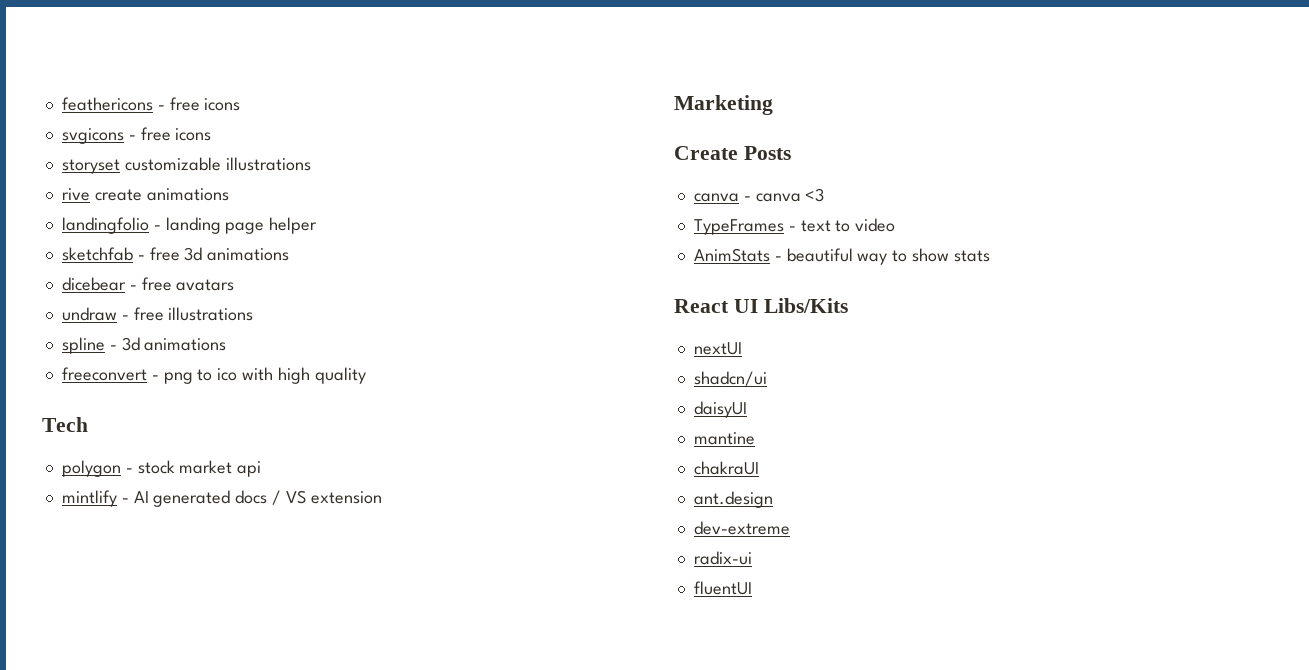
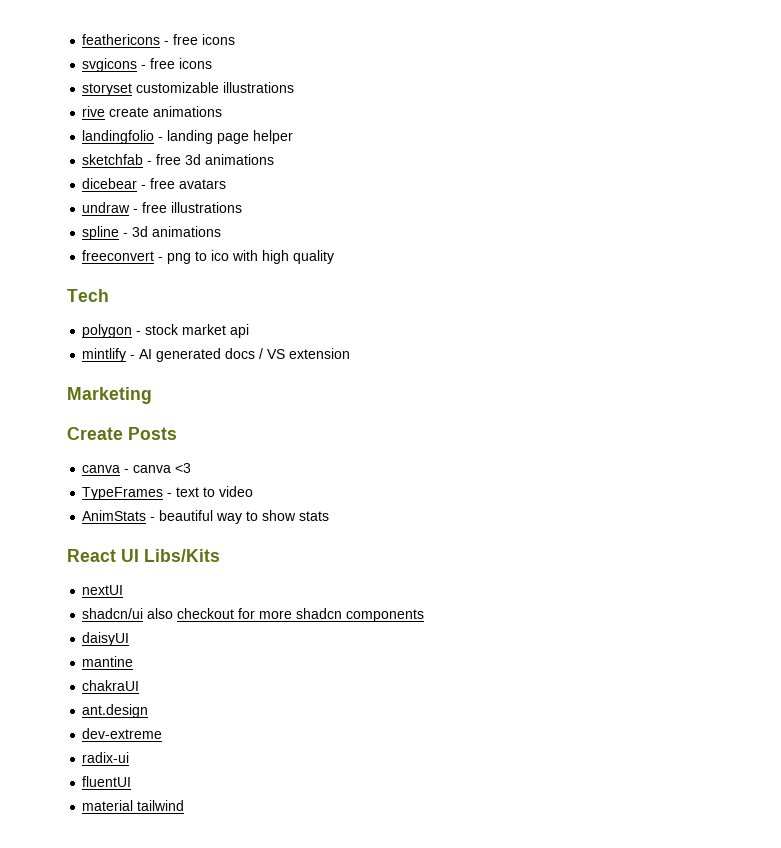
(767, 378) none -> [147,608,425,622] also checkout for more shadcn components
(752, 588) none -> [82,800,185,811] // material tailwind

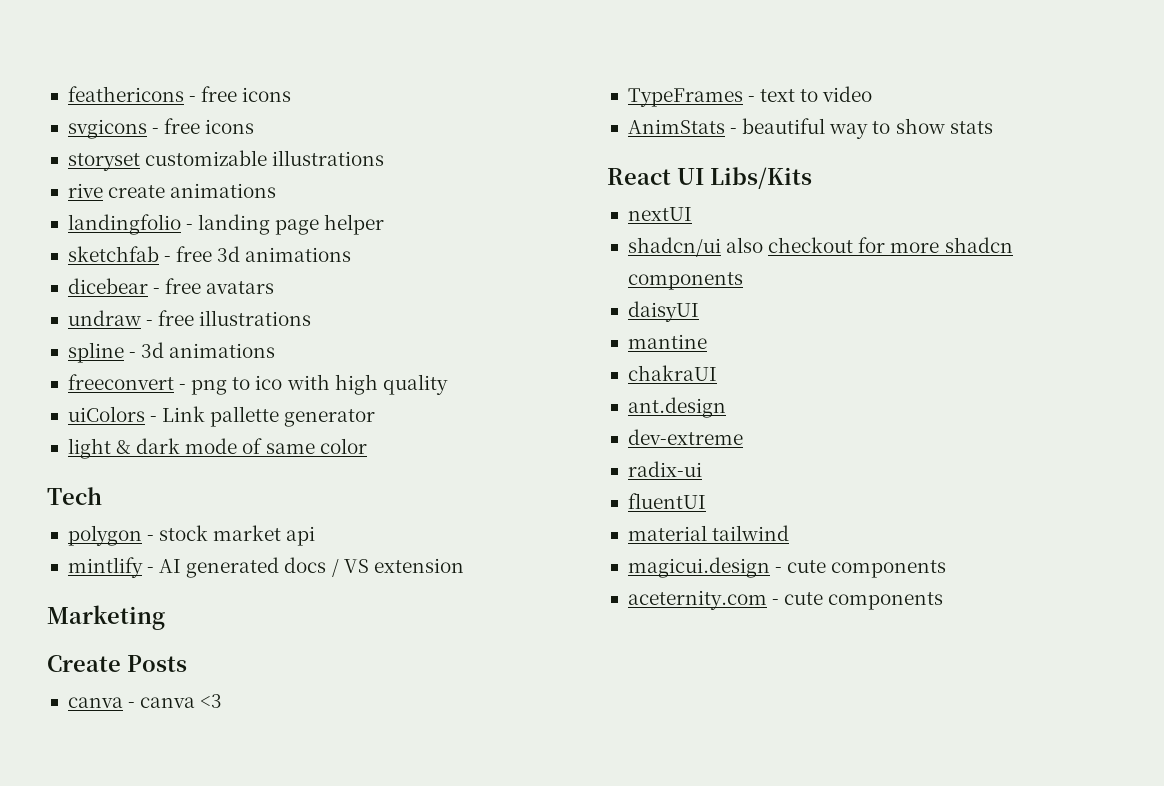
(335, 257) none -> [67,406,376,427] [67,438,367,459] // uiColors - Link pallette generator // light & dark mode of same color
(185, 805) none -> [627,557,947,578] [627,590,944,610] // magicui.design - cute components // aceternity.com - cute components

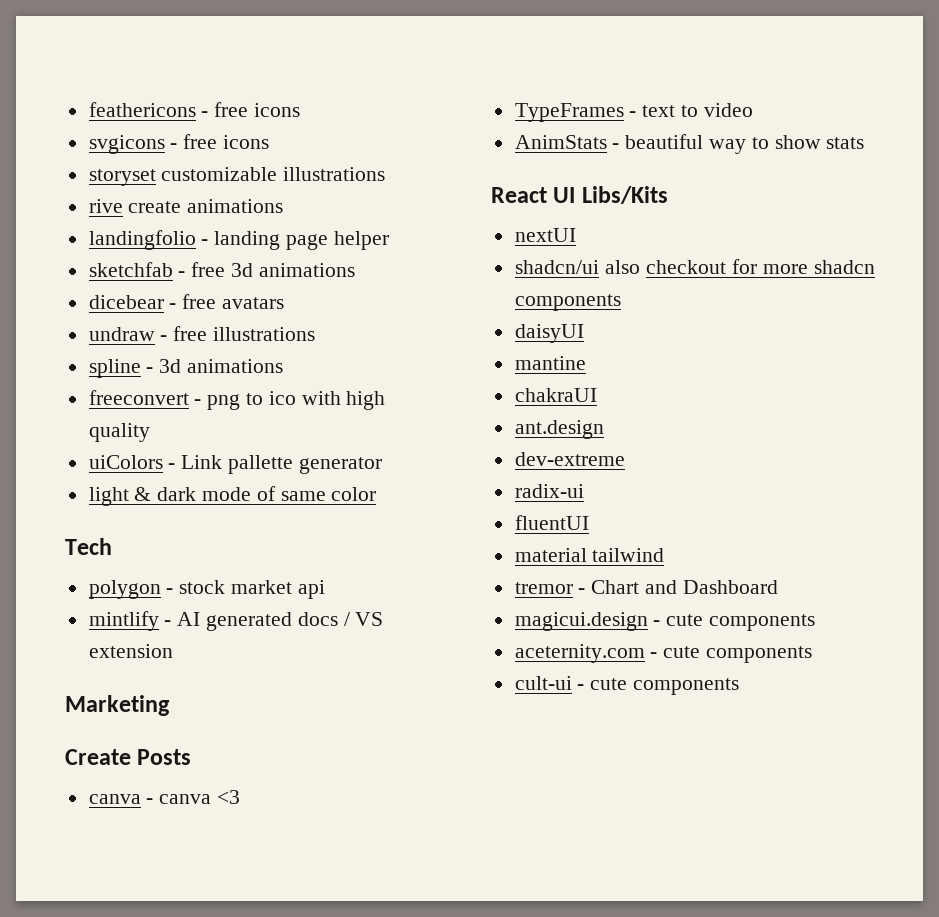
(790, 533) none -> [514,580,778,594] // tremor - Chart and Dashboard
(944, 601) none -> [514,676,740,695] // cult-ui - cute components

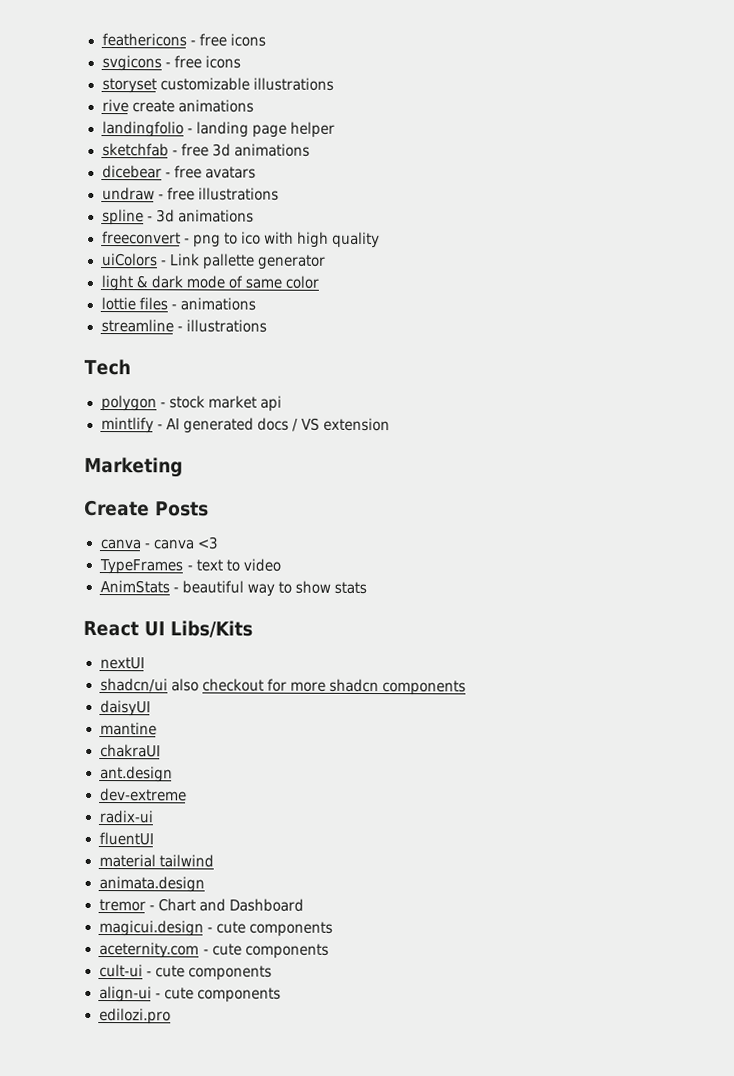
(377, 494) none -> [100,297,256,311] [100,319,267,333] // lottie files - animations // streamline - illustrations
(665, 555) none -> [98,876,205,893] // animata.design
(740, 686) none -> [98,986,281,1003] [98,1008,171,1025] // align-ui - cute components // edilozi.pro

